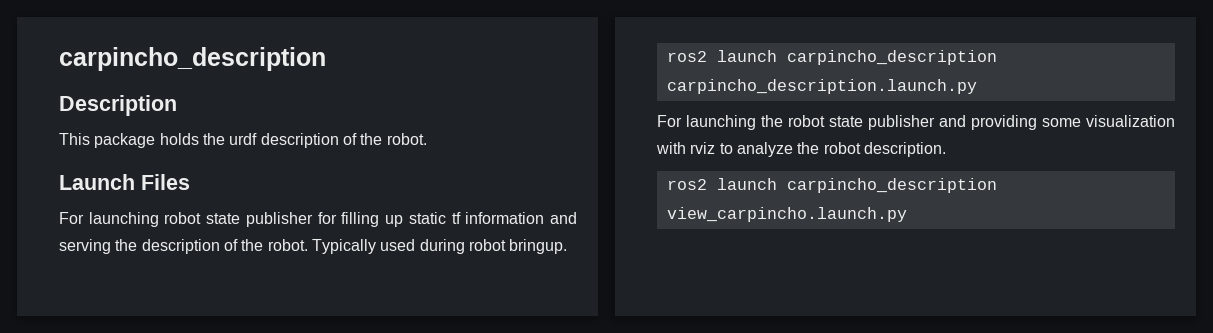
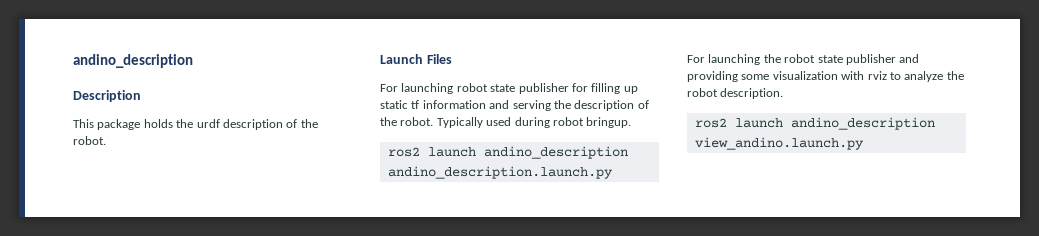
[59,47,326,71] carpincho_description -> [73,54,193,68] andino_description
[786,50,997,65] [666,79,977,94] carpincho_description carpincho_description.launch.py -> [483,146,628,159] [387,166,613,179] andino_description andino_description.launch.py
[786,178,997,193] [666,207,907,222] carpincho_description view_carpincho.launch.py -> [790,117,935,130] [694,137,864,150] andino_description view_andino.launch.py

